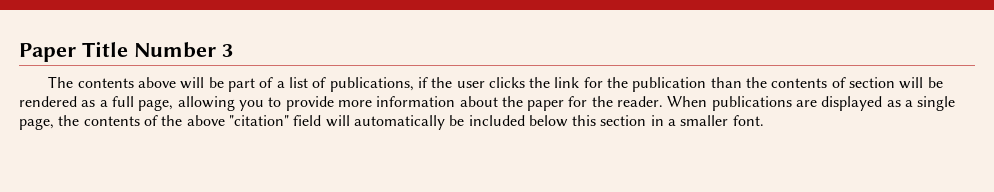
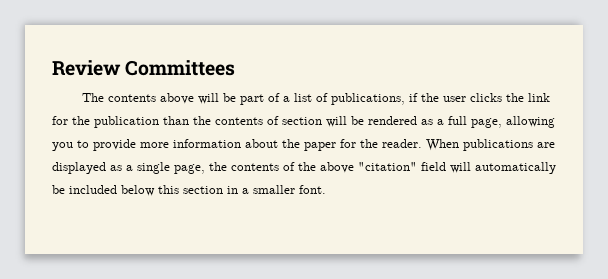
[19,41,233,62] Paper Title Number 3 -> [52,60,236,76] Review Committees

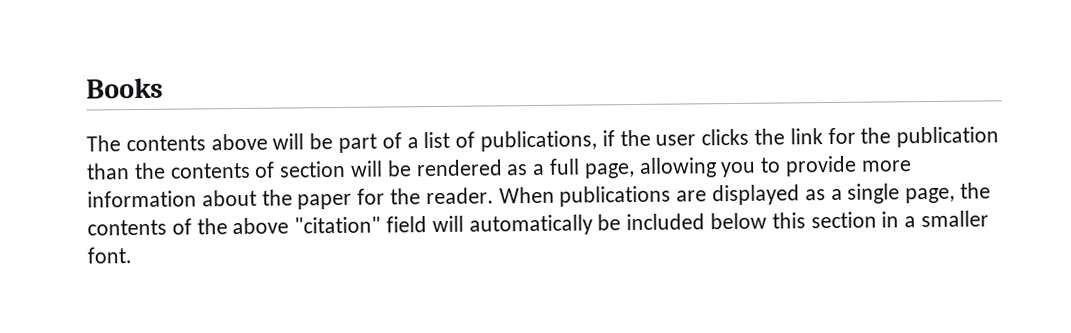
[52,60,236,76] Review Committees -> [86,77,163,99] Books

